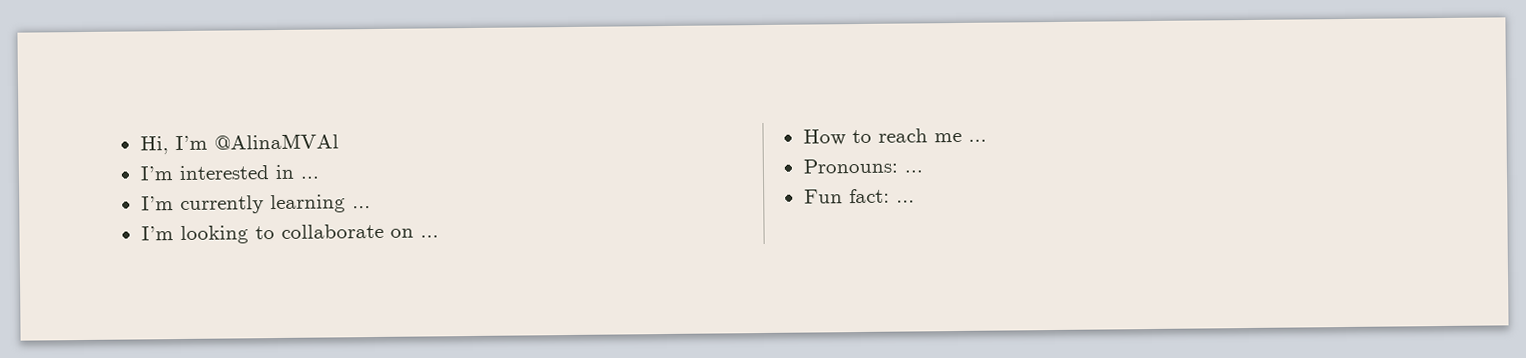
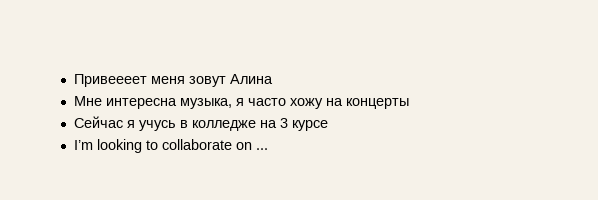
[139,133,339,155] [139,164,319,181] [140,194,371,215] Hi, I’m @AlinaMVAl // I’m interested in ... // I’m currently learning ... -> [73,74,273,87] [73,96,409,109] [73,116,328,131] Привеееет меня зовут Алина // Мне интересна музыка, я часто хожу на концерты // Сейчас я учусь в колледже на 3 курсе
[802,128,987,146] [802,158,923,174] [803,188,915,204] // How to reach me ... // Pronouns: ... // Fun fact: ... -> (268, 149) none

